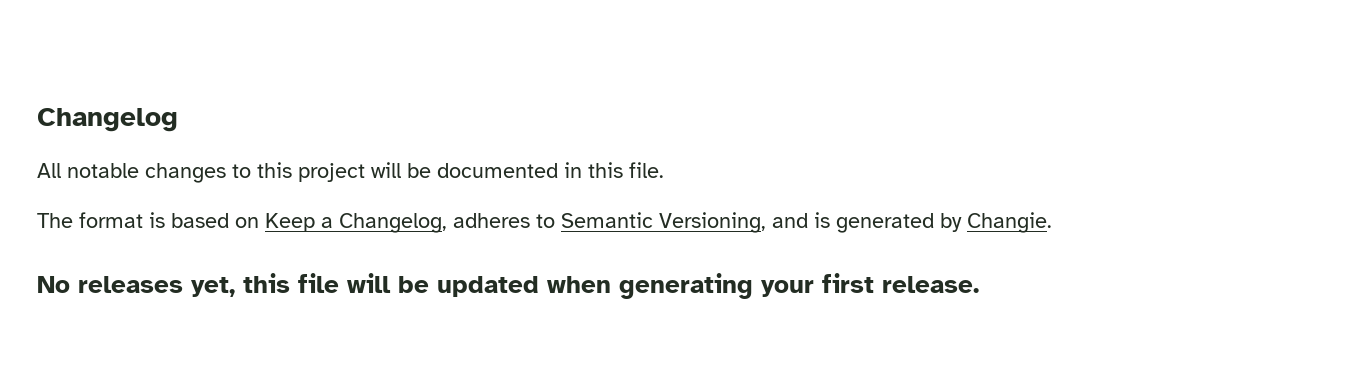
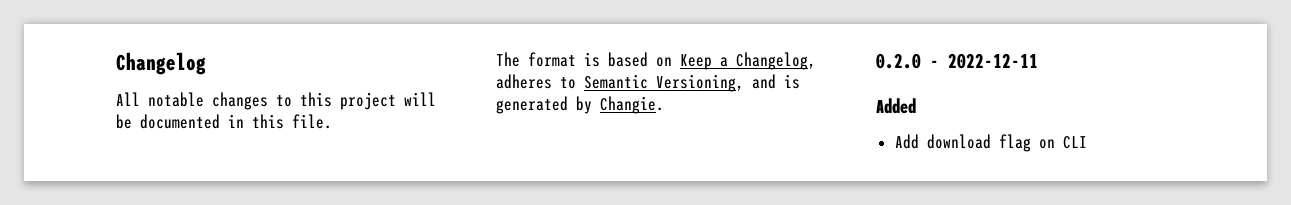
[37,273,979,299] No releases yet, this file will be updated when generating your first release. -> [876,53,1038,69] [876,98,916,114] [894,134,1087,152] 0.2.0 - 2022-12-11 // Added // Add download flag on CLI

